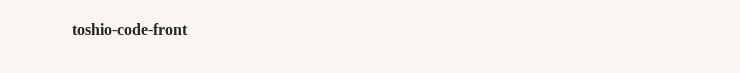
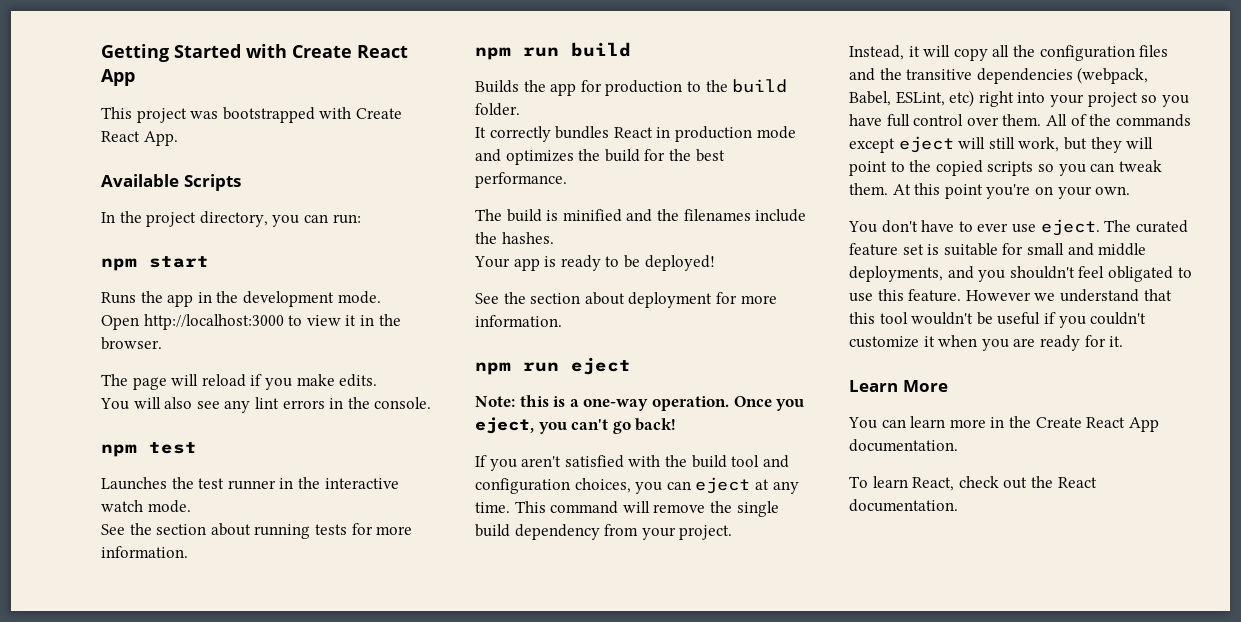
[72,23,188,35] toshio-code-front -> [101,44,408,62] [101,69,135,86] [101,107,402,123] [101,131,178,146] [101,174,241,191] [101,211,361,227] [101,256,209,271] [101,291,381,307] [101,314,401,330] [101,337,162,350] [101,374,378,390] [100,397,432,413] [101,442,197,457] [101,477,399,490] [101,500,191,513] [101,523,413,539] [101,546,188,558] [475,42,631,60] [475,79,788,96] [475,103,520,116] [475,126,796,142] [475,149,725,165] [475,172,567,188] [475,209,807,222] [475,232,554,244] [474,255,715,271] [475,292,777,308] [475,315,562,327] [475,357,631,375] [475,395,805,411] [475,417,677,434] [475,455,789,471] [475,477,799,494] [475,501,779,517] [475,524,733,540] [849,45,1169,61] [849,67,1149,84] [849,90,1189,107] [849,114,1191,127] [849,136,1154,153] [849,160,1162,176] [849,183,1131,199] [848,219,1188,236] [849,243,1147,256] [849,266,1192,282] [849,289,1172,302] [849,312,1147,328] [849,335,1124,351] [849,380,948,392] [848,416,1159,432] [849,439,958,452] [849,476,1097,491] [849,499,958,512] Getting Started with Create React App // This project was bootstrapped with Create React App. // Available Scripts // In the project directory, you can run: // npm start // Runs the app in the development mode. // Open http://localhost:3000 to view it in the browser. // The page will reload if you make edits. // You will also see any lint errors in the console. // npm test // Launches the test runner in the interactive watch mode. // See the section about running tests for more information. // npm run build // Builds the app for production to the build folder. // It correctly bundles React in production mode and optimizes the build for the best performance. // The build is minified and the filenames include the hashes. // Your app is ready to be deployed! // See the section about deployment for more information. // npm run eject // Note: this is a one-way operation. Once you eject, you can't go back! // If you aren't satisfied with the build tool and configuration choices, you can eject at any time. This command will remove the single build dependency from your project. // Instead, it will copy all the configuration files and the transitive dependencies (webpack, Babel, ESLint, etc) right into your project so you have full control over them. All of the commands except eject will still work, but they will point to the copied scripts so you can tweak them. At this point you're on your own. // You don't have to ever use eject. The curated feature set is suitable for small and middle deployments, and you shouldn't feel obligated to use this feature. However we understand that this tool wouldn't be useful if you couldn't customize it when you are ready for it. // Learn More // You can learn more in the Create React App documentation. // To learn React, check out the React documentation.

